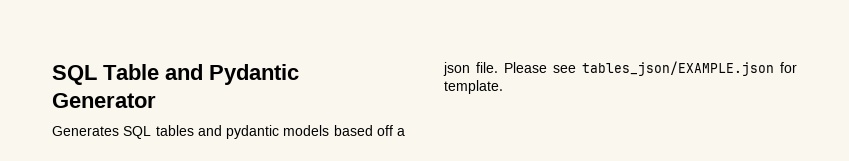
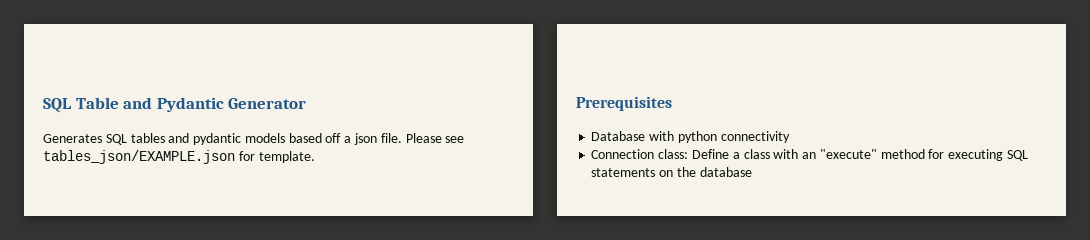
(503, 87) none -> [576,96,672,111] [591,131,790,143] [591,149,1028,161] [591,167,752,177] // Prerequisites // Database with python connectivity // Connection class: Define a class with an "execute" method for executing SQL statements on the database

